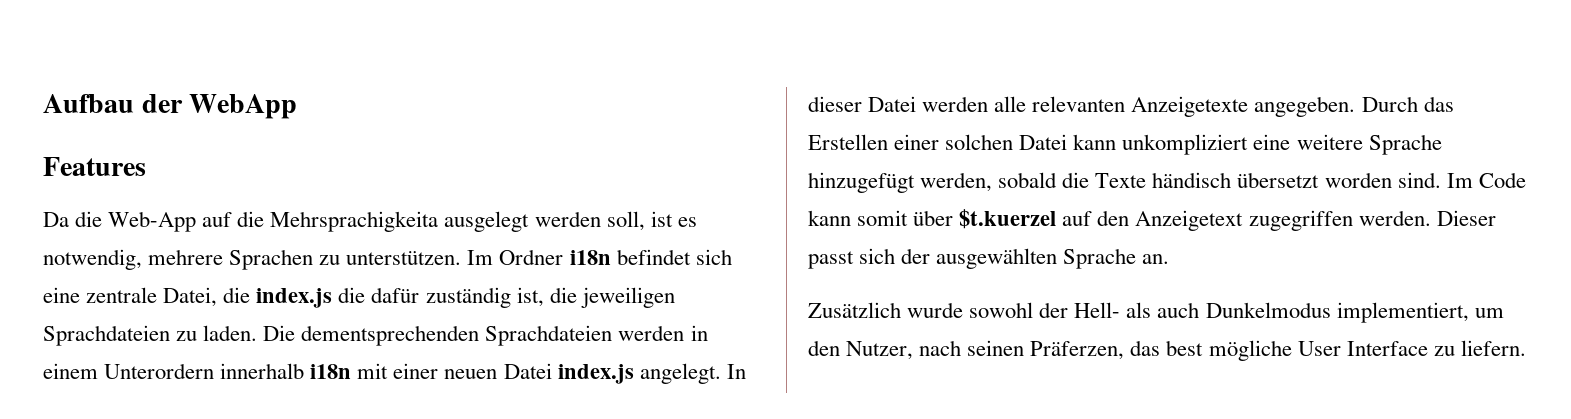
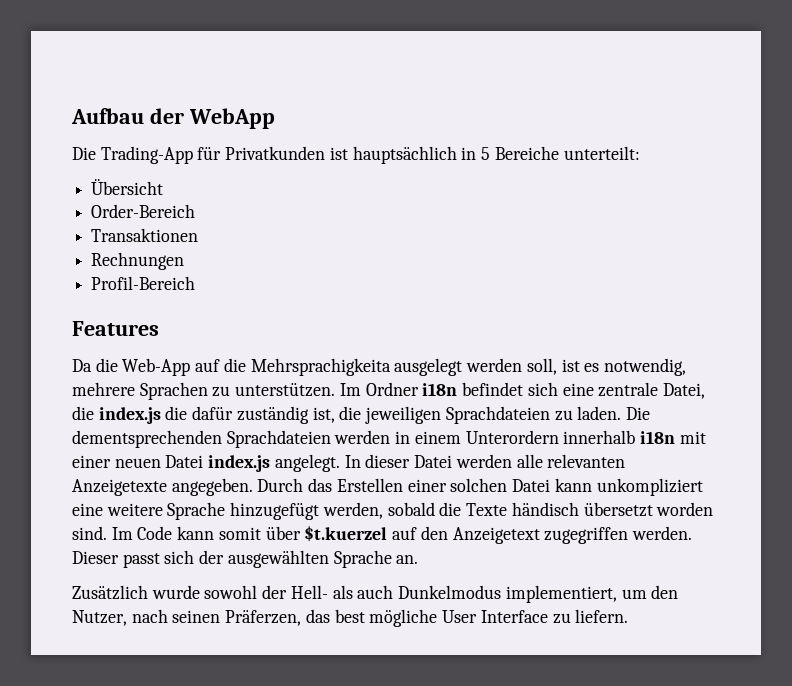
(298, 106) none -> [72,146,640,164] [91,179,164,195] [91,204,196,218] [91,228,199,242] [91,252,185,270] [91,276,196,290] // Die Trading-App für Privatkunden ist hauptsächlich in 5 Bereiche unterteilt: // Übersicht // Order-Bereich // Transaktionen // Rechnungen // Profil-Bereich

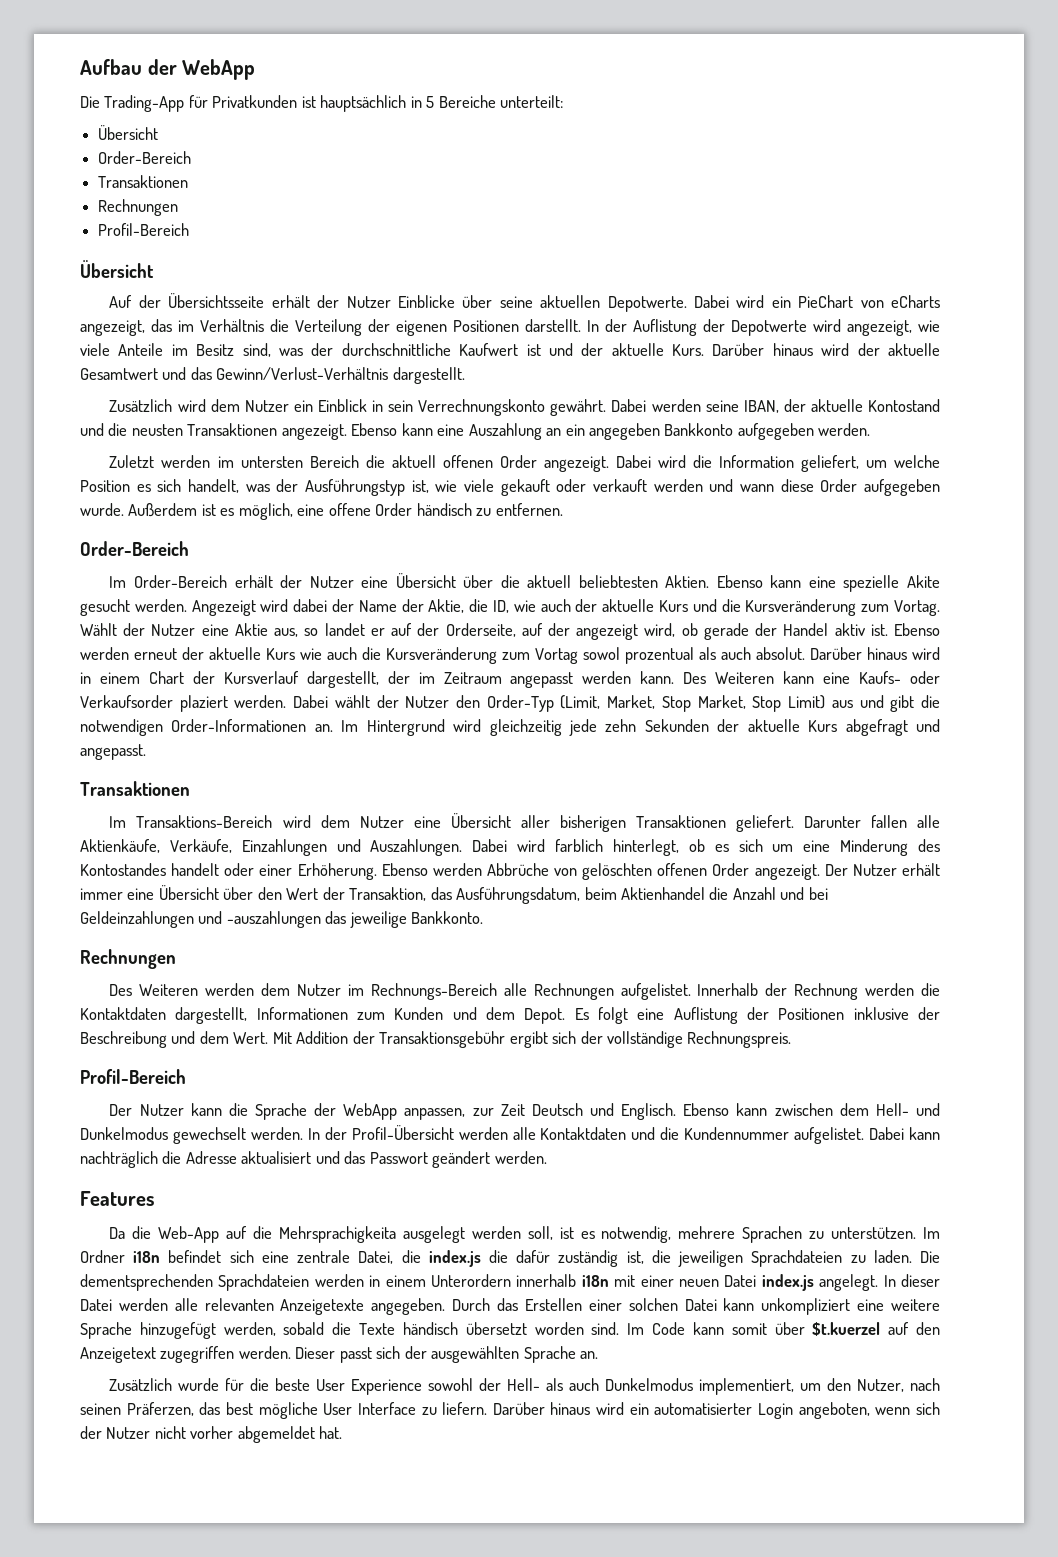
(196, 283) none -> [80,260,154,278] [109,293,940,312] [80,319,940,336] [80,343,941,357] [80,367,465,384] [109,399,940,416] [80,423,871,440] [109,455,940,472] [80,479,940,496] [80,503,563,520] [80,541,189,556] [109,573,940,592] [80,599,941,616] [80,623,941,640] [80,647,940,664] [80,671,941,688] [80,695,941,712] [80,719,940,736] [80,744,146,760] [80,781,190,796] [109,813,941,832] [80,839,941,856] [80,863,940,880] [80,885,828,904] [80,911,484,928] [80,949,176,969] [109,983,940,1000] [80,1007,941,1024] [80,1031,792,1048] [80,1069,186,1084] [109,1103,940,1120] [80,1125,941,1144] [80,1151,547,1168] // Übersicht // Auf der Übersichtsseite erhält der Nutzer Einblicke über seine aktuellen Depotwerte. Dabei wird ein PieChart von eCharts angezeigt, das im Verhältnis die Verteilung der eigenen Positionen darstellt. In der Auflistung der Depotwerte wird angezeigt, wie viele Anteile im Besitz sind, was der durchschnittliche Kaufwert ist und der aktuelle Kurs. Darüber hinaus wird der aktuelle Gesamtwert und das Gewinn/Verlust-Verhältnis dargestellt. // Zusätzlich wird dem Nutzer ein Einblick in sein Verrechnungskonto gewährt. Dabei werden seine IBAN, der aktuelle Kontostand und die neusten Transaktionen angezeigt. Ebenso kann eine Auszahlung an ein angegeben Bankkonto aufgegeben werden. // Zuletzt werden im untersten Bereich die aktuell offenen Order angezeigt. Dabei wird die Information geliefert, um welche Position es sich handelt, was der Ausführungstyp ist, wie viele gekauft oder verkauft werden und wann diese Order aufgegeben wurde. Außerdem ist es möglich, eine offene Order händisch zu entfernen. // Order-Bereich // Im Order-Bereich erhält der Nutzer eine Übersicht über die aktuell beliebtesten Aktien. Ebenso kann eine spezielle Akite gesucht werden. Angezeigt wird dabei der Name der Aktie, die ID, wie auch der aktuelle Kurs und die Kursveränderung zum Vortag. Wählt der Nutzer eine Aktie aus, so landet er auf der Orderseite, auf der angezeigt wird, ob gerade der Handel aktiv ist. Ebenso werden erneut der aktuelle Kurs wie auch die Kursveränderung zum Vortag sowol prozentual als auch absolut. Darüber hinaus wird in einem Chart der Kursverlauf dargestellt, der im Zeitraum angepasst werden kann. Des Weiteren kann eine Kaufs- oder Verkaufsorder plaziert werden. Dabei wählt der Nutzer den Order-Typ (Limit, Market, Stop Market, Stop Limit) aus und gibt die notwendigen Order-Informationen an. Im Hintergrund wird gleichzeitig jede zehn Sekunden der aktuelle Kurs abgefragt und angepasst. // Transaktionen // Im Transaktions-Bereich wird dem Nutzer eine Übersicht aller bisherigen Transaktionen geliefert. Darunter fallen alle Aktienkäufe, Verkäufe, Einzahlungen und Auszahlungen. Dabei wird farblich hinterlegt, ob es sich um eine Minderung des Kontostandes handelt oder einer Erhöherung. Ebenso werden Abbrüche von gelöschten offenen Order angezeigt. Der Nutzer erhält immer eine Übersicht über den Wert der Transaktion, das Ausführungsdatum, beim Aktienhandel die Anzahl und bei Geldeinzahlungen und -auszahlungen das jeweilige Bankkonto. // Rechnungen // Des Weiteren werden dem Nutzer im Rechnungs-Bereich alle Rechnungen aufgelistet. Innerhalb der Rechnung werden die Kontaktdaten dargestellt, Informationen zum Kunden und dem Depot. Es folgt eine Auflistung der Positionen inklusive der Beschreibung und dem Wert. Mit Addition der Transaktionsgebühr ergibt sich der vollständige Rechnungspreis. // Profil-Bereich // Der Nutzer kann die Sprache der WebApp anpassen, zur Zeit Deutsch und Englisch. Ebenso kann zwischen dem Hell- und Dunkelmodus gewechselt werden. In der Profil-Übersicht werden alle Kontaktdaten und die Kundennummer aufgelistet. Dabei kann nachträglich die Adresse aktualisiert und das Passwort geändert werden.
(200, 592) none -> [225,1378,423,1395] für die beste User Experience
(629, 616) none -> [492,1402,940,1419] [80,1426,343,1443] Darüber hinaus wird ein automatisierter Login angeboten, wenn sich der Nutzer nicht vorher abgemeldet hat.

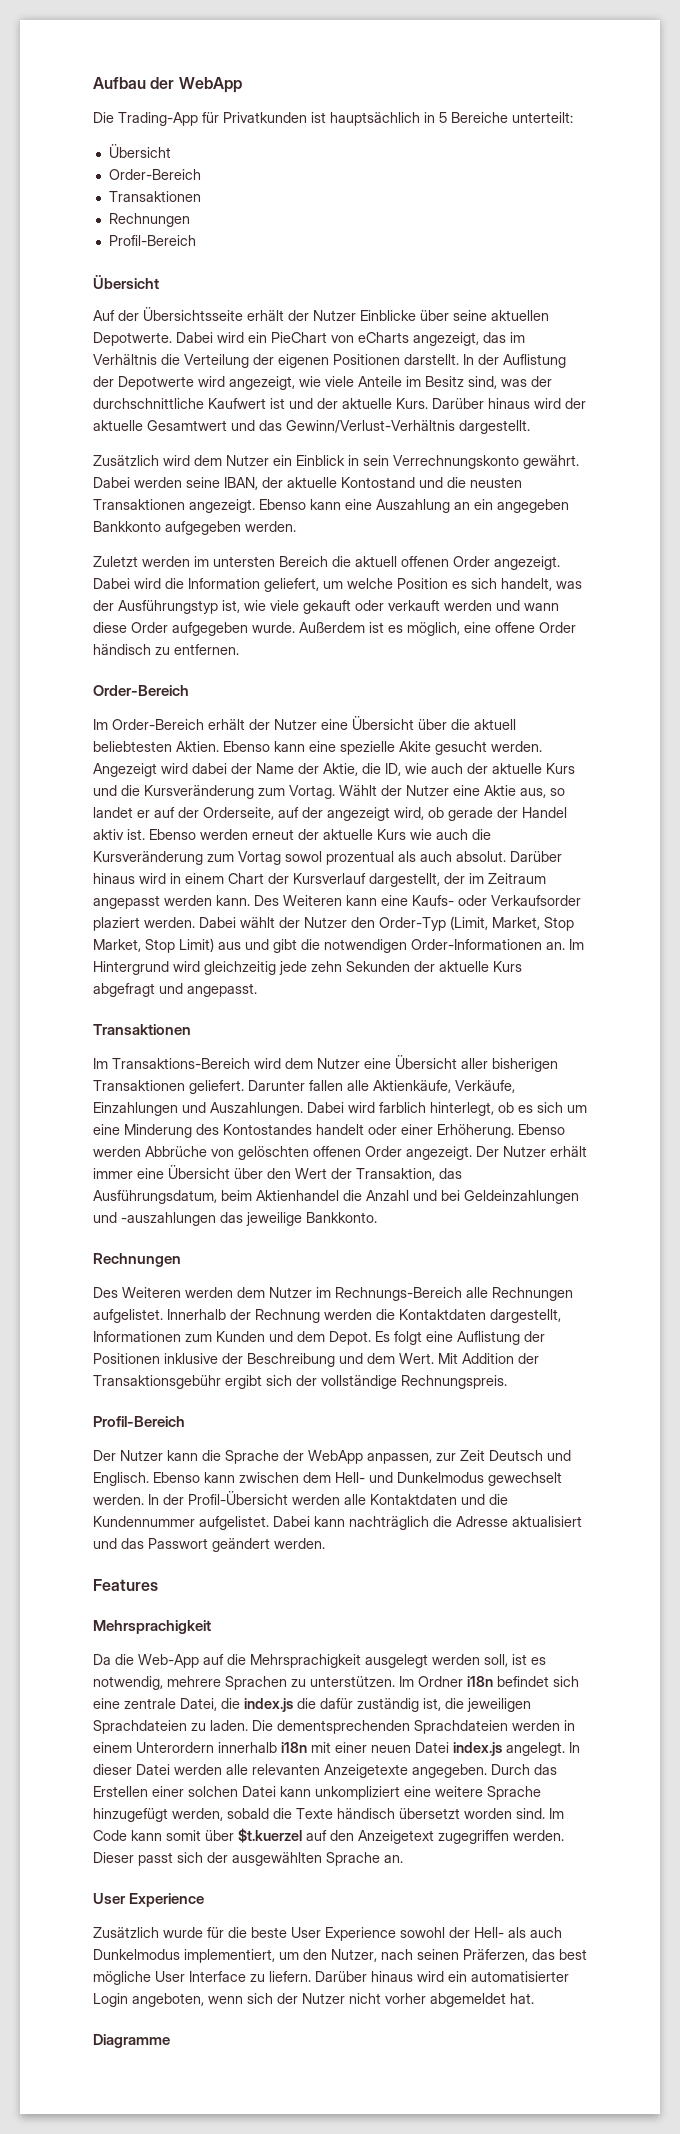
(154, 1198) none -> [93,1620,211,1634] // Mehrsprachigkeit
[278,1226,396,1243] Mehrsprachigkeita -> [250,1654,361,1668] Mehrsprachigkeit
(599, 1355) none -> [93,1893,205,1907] // User Experience
(343, 1432) none -> [93,2034,170,2048] // Diagramme

